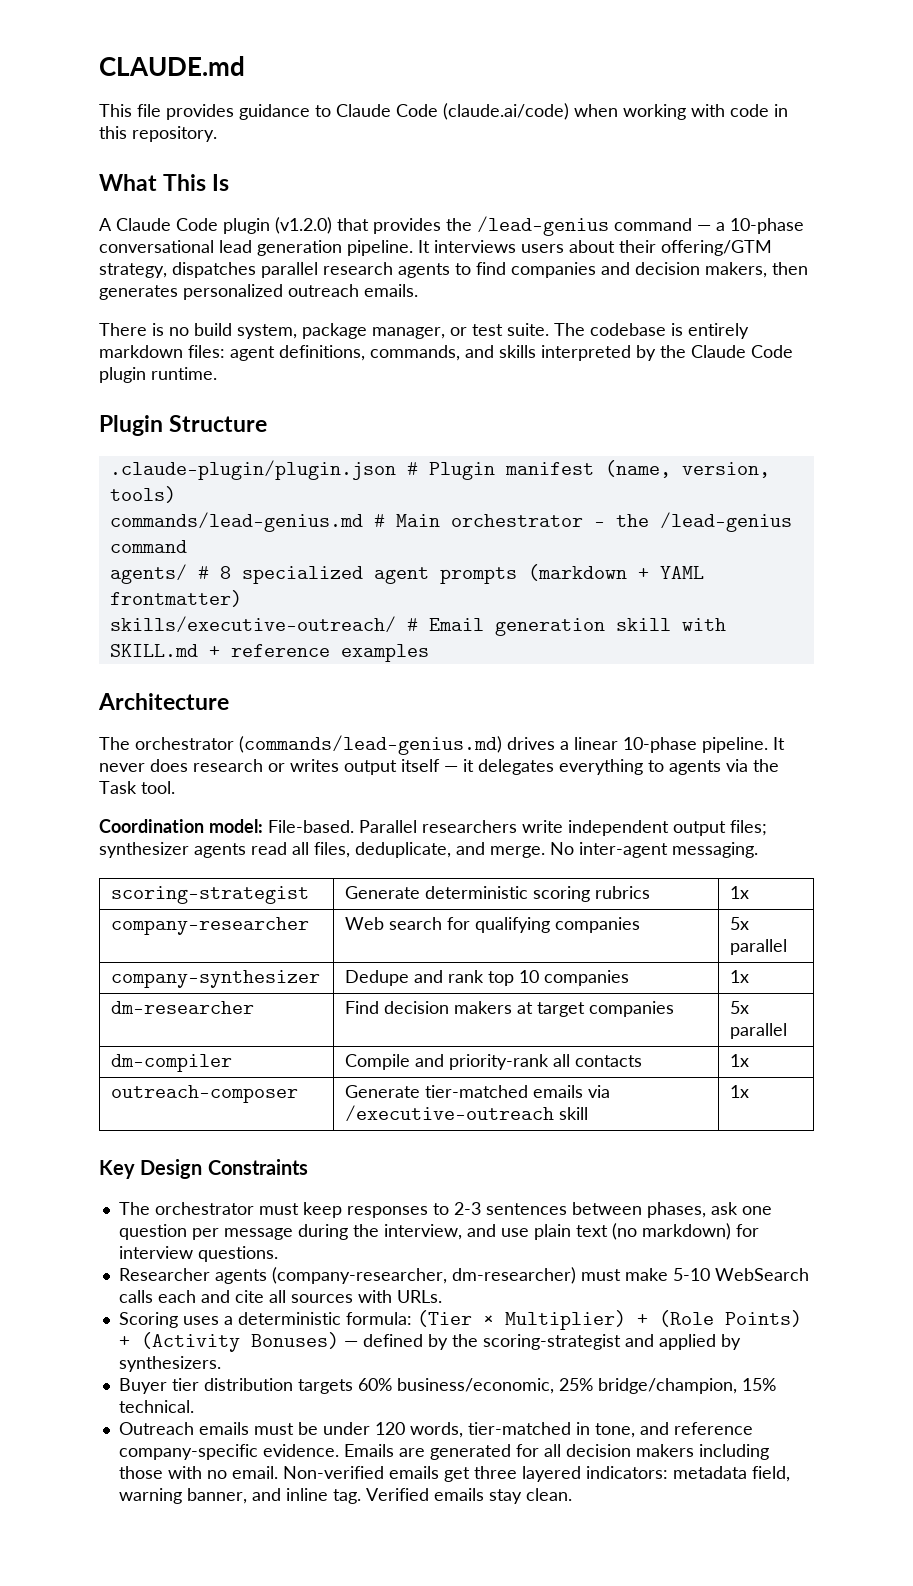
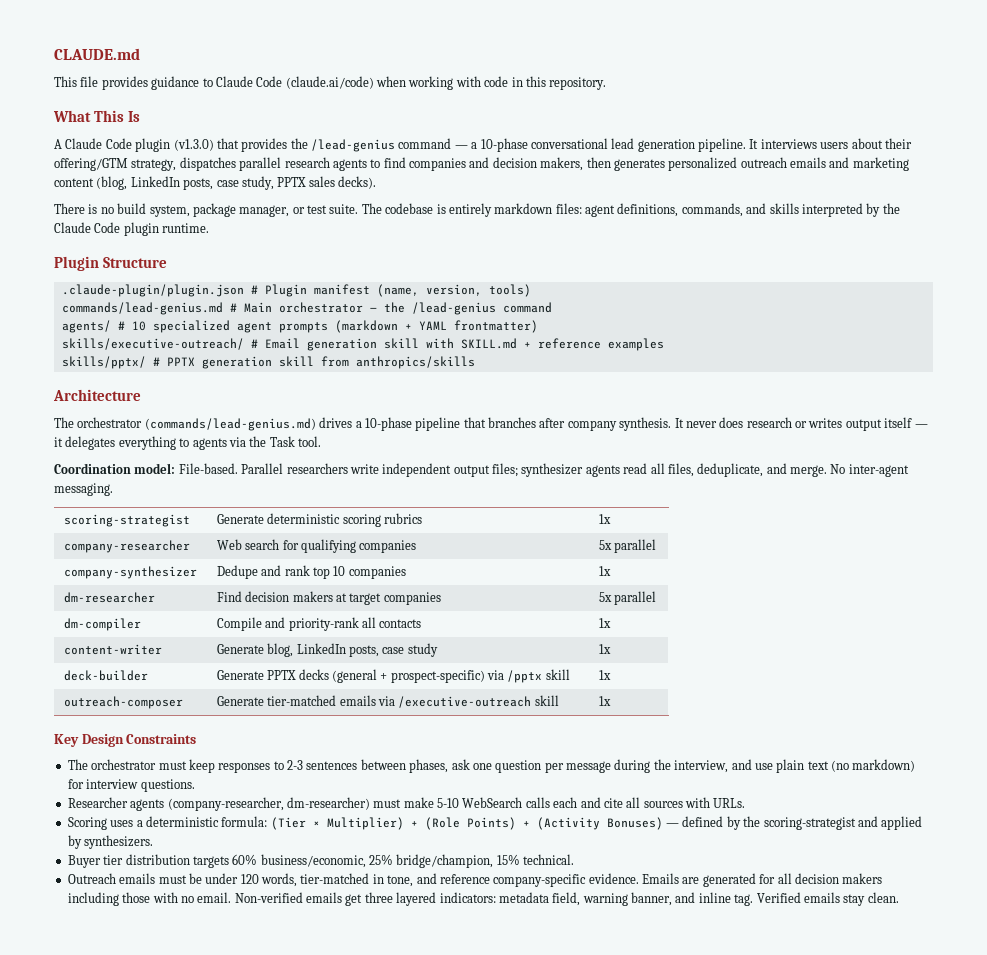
[275,217,332,234] (v1.2.0) -> [173,139,214,151] (v1.3.0)
[364,284,418,297] emails. -> [790,157,909,171] [54,176,376,190] emails and marketing content (blog, LinkedIn posts, case study, PPTX sales decks).
[219,566,231,579] 8 -> [131,321,146,331] 10
(429, 653) none -> [61,356,475,369] // skills/pptx/ # PPTX generation skill from anthropics/skills
[574,737,768,753] linear 10-phase pipeline. -> [364,417,672,431] 10-phase pipeline that branches after company synthesis.
(750, 1060) none -> [63,644,162,655] [216,643,438,657] [598,644,611,654] [63,670,148,681] [216,669,570,683] [598,670,611,680] // content-writer | Generate blog, LinkedIn posts, case study | 1x // deck-builder | Generate PPTX decks (general + prospect-specific) via /pptx skill | 1x

